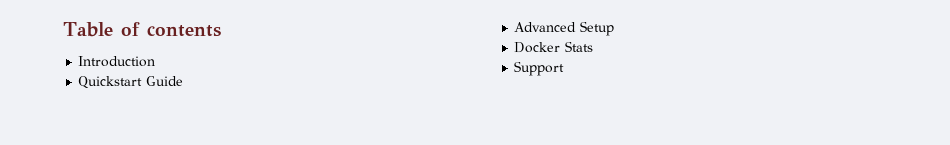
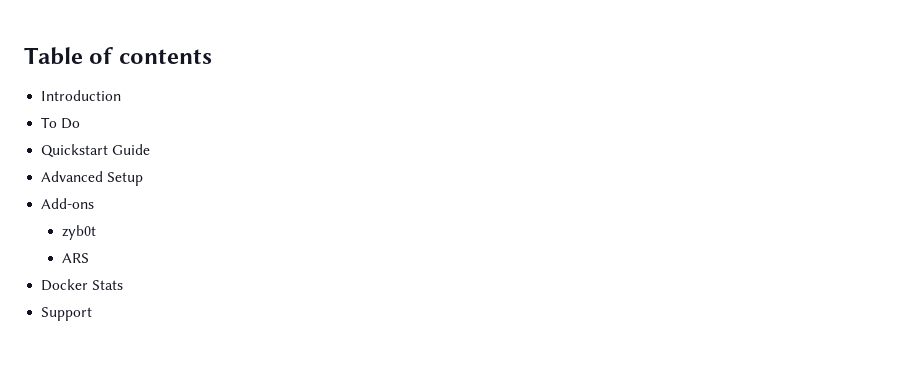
(156, 61) none -> [41,117,81,129] // To Do
(615, 28) none -> [41,198,95,209] [61,225,96,240] [61,253,89,263] // Add-ons // zyb0t // ARS

